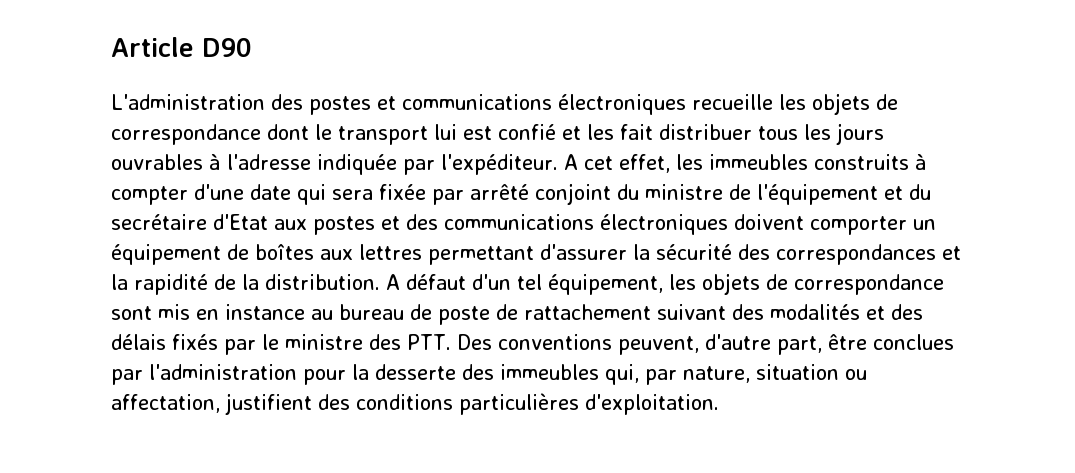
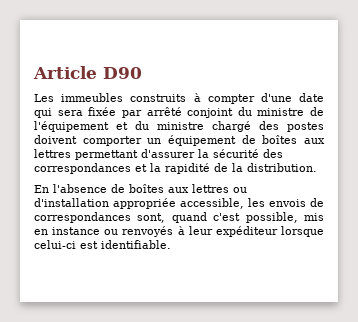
[111,93,898,115] [111,123,884,145] [111,154,703,175] L'administration des postes et communications électroniques recueille les objets de correspondance dont le transport lui est confié et les fait distribuer tous les jours ouvrables à l'adresse indiquée par l'expéditeur. A cet effet, les -> [34,94,54,102] Les
[111,214,728,235] secrétaire d'Etat aux postes et des communications électroniques -> [157,121,324,132] ministre chargé des postes
[386,273,944,295] [111,304,923,325] [111,334,954,355] [111,364,867,385] [111,393,719,415] A défaut d'un tel équipement, les objets de correspondance sont mis en instance au bureau de poste de rattachement suivant des modalités et des délais fixés par le ministre des PTT. Des conventions peuvent, d'autre part, être conclues par l'administration pour la desserte des immeubles qui, par nature, situation ou affectation, justifient des conditions particulières d'exploitation. -> [34,184,247,193] [34,198,324,209] [34,212,324,223] [34,226,324,237] [34,240,171,249] // En l'absence de boîtes aux lettres ou d'installation appropriée accessible, les envois de correspondances sont, quand c'est possible, mis en instance ou renvoyés à leur expéditeur lorsque celui-ci est identifiable.

